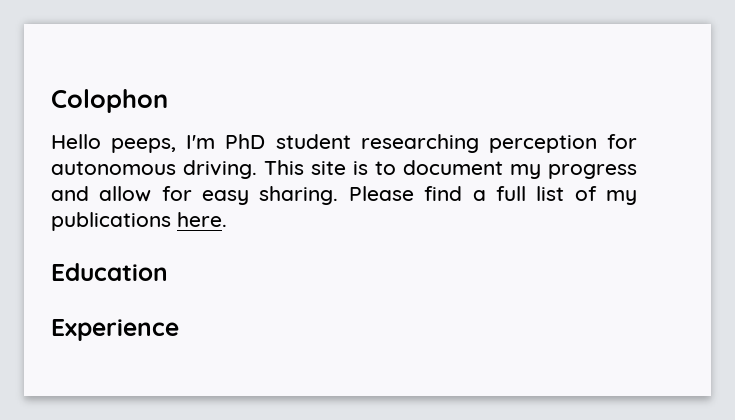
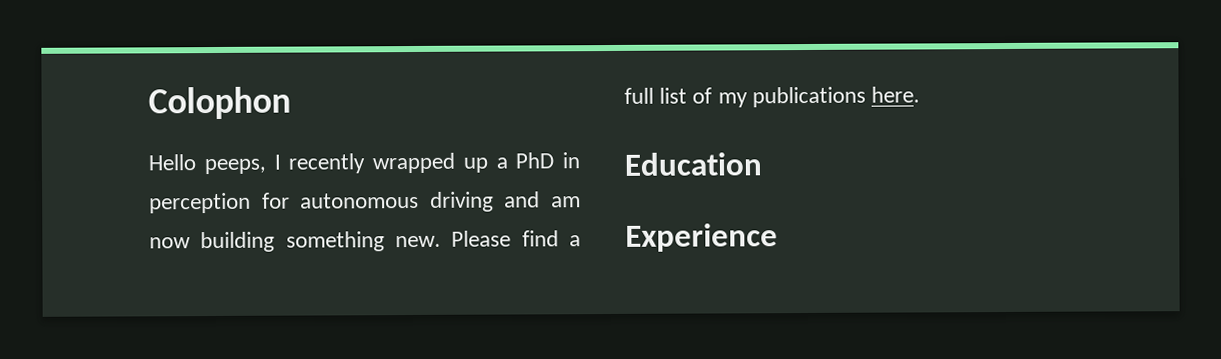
[186,134,637,153] [51,160,637,179] [51,186,339,205] I'm PhD student researching perception for autonomous driving. This site is to document my progress and allow for easy sharing. -> [273,152,580,174] [149,191,581,214] [149,231,441,253] I recently wrapped up a PhD in perception for autonomous driving and am now building something new.

